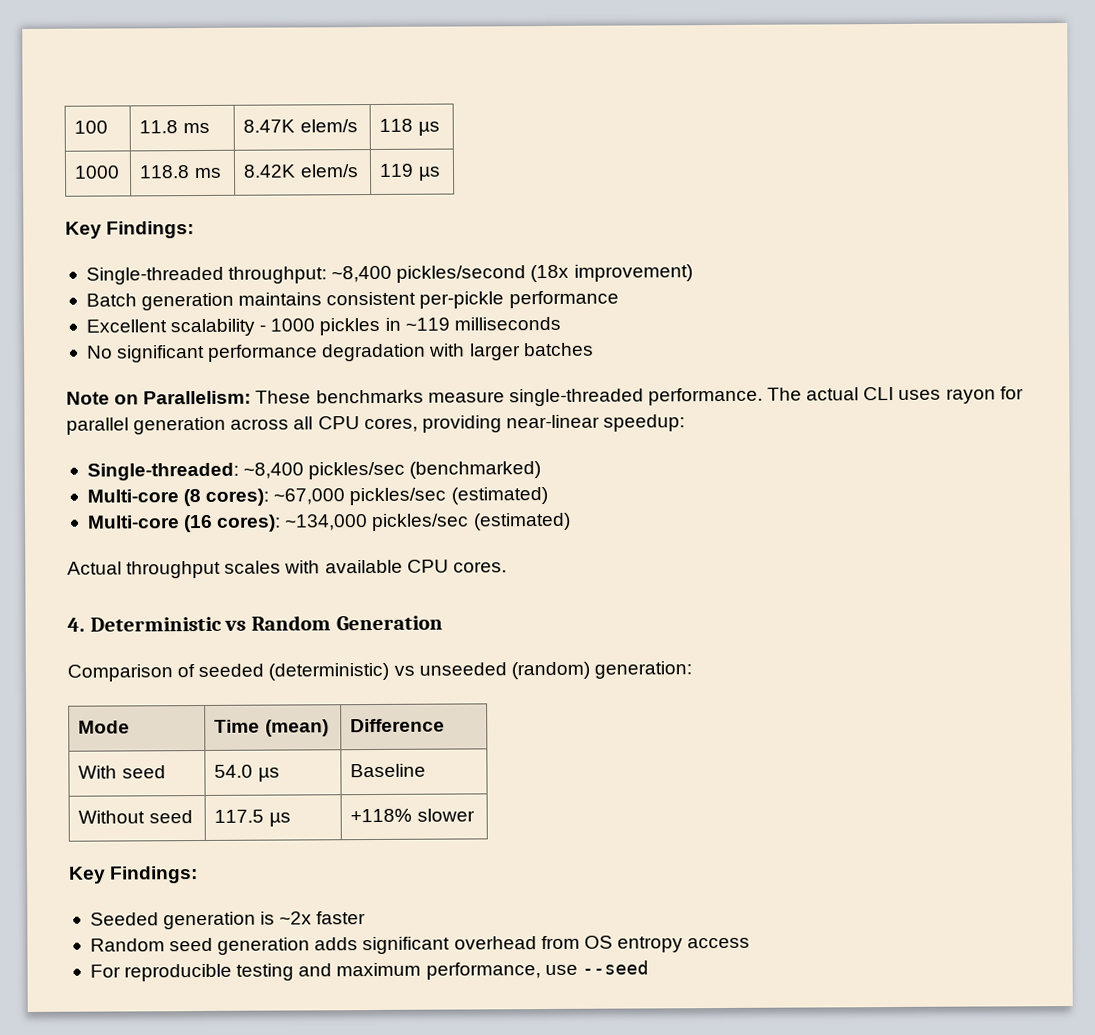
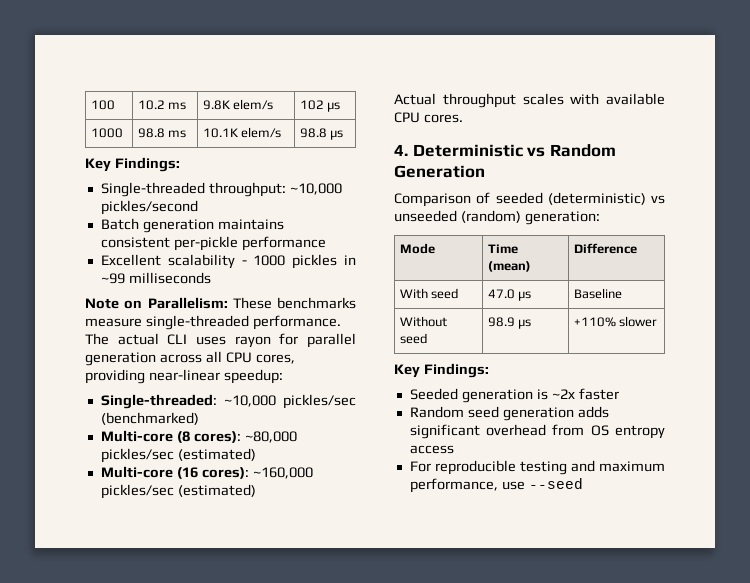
[139,120,210,134] [243,119,358,133] [379,118,414,132] 11.8 ms | 8.47K elem/s | 118 -> [137,100,187,110] [202,99,274,110] [299,100,324,110] 10.2 ms | 9.8K elem/s | 102
[139,165,222,179] [243,164,359,178] [379,163,415,177] 118.8 ms | 8.42K elem/s | 119 -> [137,128,187,138] [202,127,282,138] [299,128,327,138] 98.8 ms | 10.1K elem/s | 98.8
[331,265,393,283] ~8,400 -> [289,183,342,195] ~10,000
[530,264,693,283] (18x improvement) -> (198, 207) none
[404,317,450,331] ~119 -> [100,273,125,284] ~99
[86,342,594,363] // No significant performance degradation with larger batches -> (211, 278) none
[243,462,305,479] ~8,400 -> [223,395,276,407] ~10,000
[273,488,346,505] ~67,000 -> [244,431,297,443] ~80,000
[284,514,369,531] ~134,000 -> [252,467,313,479] ~160,000
[214,764,254,778] 54.0 -> [487,289,515,299] 47.0
[214,809,291,827] [350,808,413,823] 117.5 µs | +118% -> [487,317,532,329] [573,317,616,327] 98.9 µs | +110%

